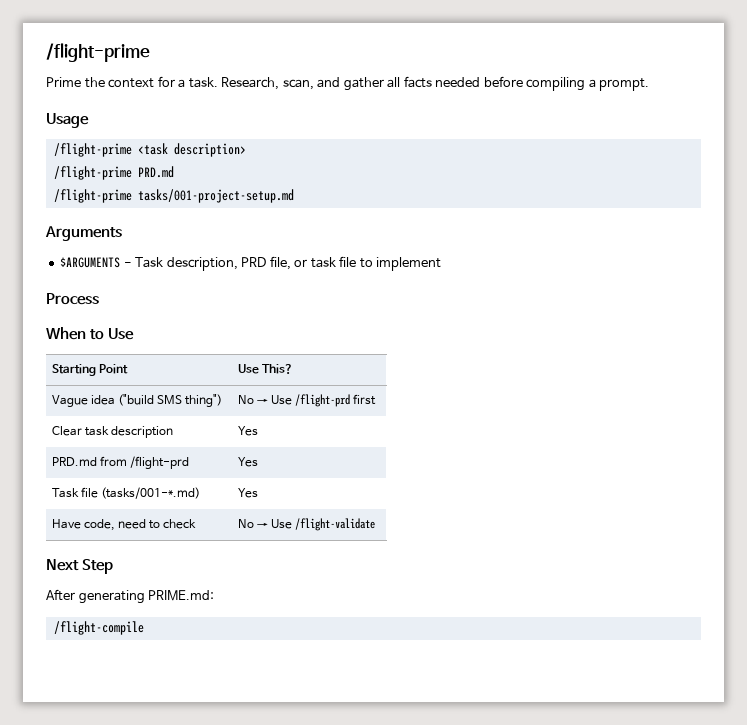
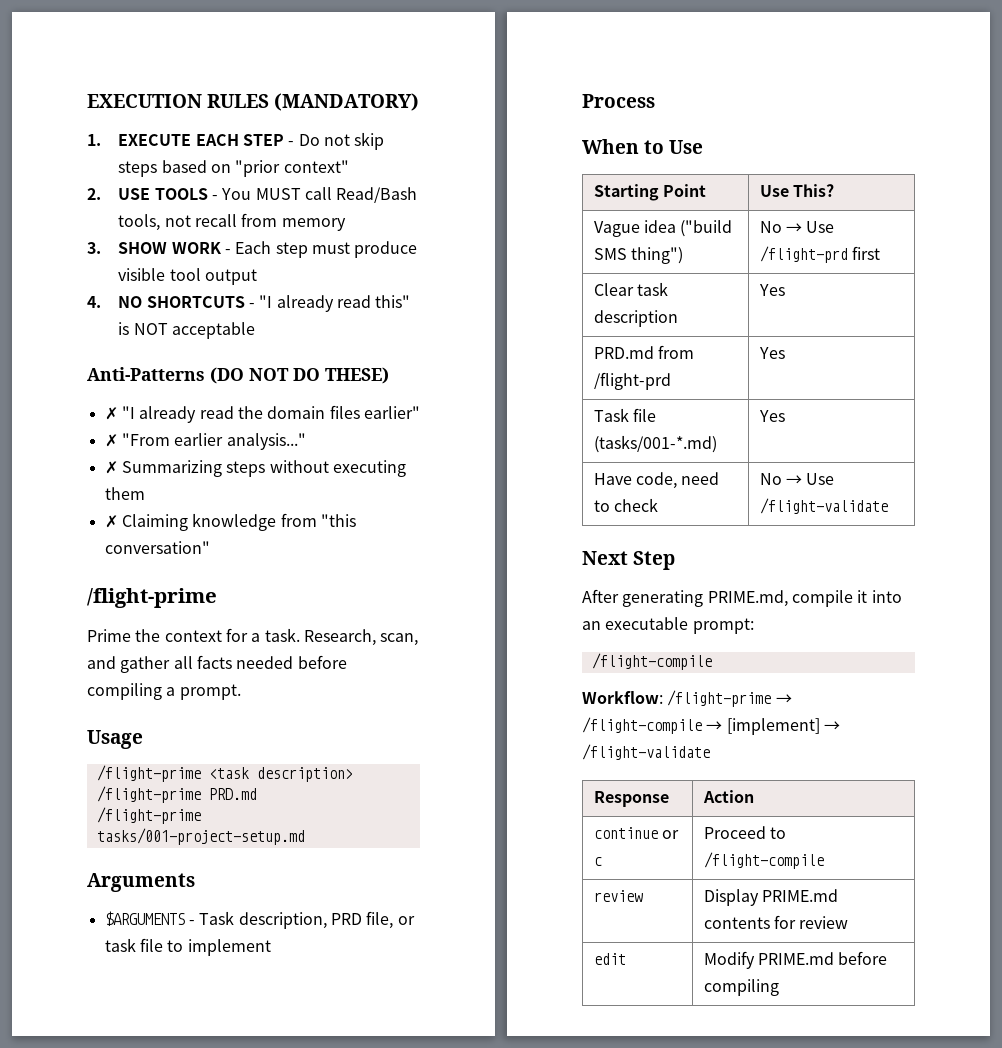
(46, 52) none -> [87,93,420,111] [87,132,385,150] [118,160,349,177] [87,187,418,203] [118,213,346,231] [87,241,418,258] [118,268,257,285] [87,295,411,312] [118,322,255,339] [87,367,389,384] [104,405,420,423] [104,433,306,450] [104,460,406,477] [104,487,145,500] [104,513,356,531] [104,541,210,554] EXECUTION RULES (MANDATORY) // 1. EXECUTE EACH STEP - Do not skip steps based on "prior context" // 2. USE TOOLS - You MUST call Read/Bash tools, not recall from memory // 3. SHOW WORK - Each step must produce visible tool output // 4. NO SHORTCUTS - "I already read this" is NOT acceptable // Anti-Patterns (DO NOT DO THESE) // ✗ "I already read the domain files earlier" // ✗ "From earlier analysis..." // ✗ Summarizing steps without executing them // ✗ Claiming knowledge from "this conversation" //
[148,590,215,601] [53,621,144,635] PRIME.md: // /flight-compile -> [707,590,902,607] [582,617,754,634] [591,653,712,670] [582,690,792,707] [582,717,840,735] [582,744,710,760] [593,791,669,807] [702,790,754,803] [593,827,679,839] [593,857,602,866] [703,826,786,839] [703,852,824,869] [593,890,643,902] [703,889,838,906] [703,915,849,929] [593,953,626,965] [703,951,888,969] [703,979,779,996] PRIME.md, compile it into an executable prompt: // /flight-compile // Workflow: /flight-prime → /flight-compile → [implement] → /flight-validate // Response | Action // continue or c | Proceed to /flight-compile // review | Display PRIME.md contents for review // edit | Modify PRIME.md before compiling

